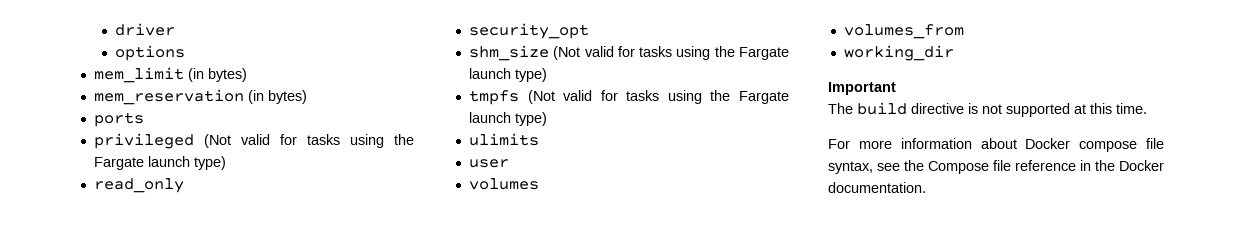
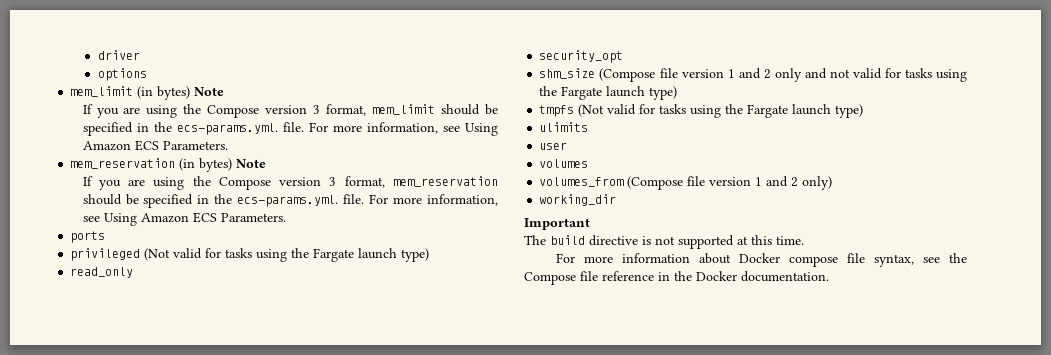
[93,89,307,105] // mem_reservation (in bytes) -> [194,87,225,96] [82,104,498,118] [82,122,498,136] [82,140,228,151] [70,158,267,172] [82,176,498,190] [82,194,499,208] [82,212,286,226] Note // If you are using the Compose version 3 format, mem_limit should be specified in the ecs-params.yml. file. For more information, see Using Amazon ECS Parameters. // mem_reservation (in bytes) Note // If you are using the Compose version 3 format, mem_reservation should be specified in the ecs-params.yml. file. For more information, see Using Amazon ECS Parameters.
[553,46,581,60] (Not -> [599,68,850,82] (Compose file version 1 and 2 only and not
(964, 31) none -> [627,176,833,190] (Compose file version 1 and 2 only)

